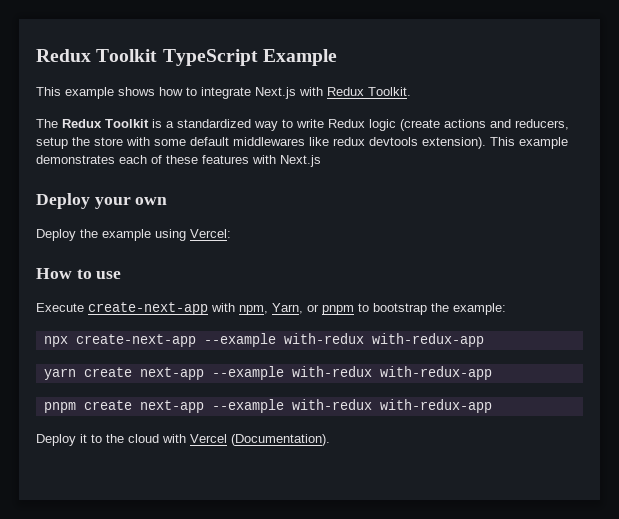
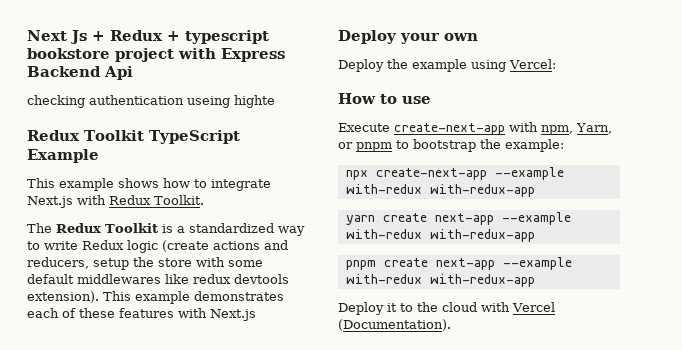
(36, 55) none -> [27,30,269,44] [27,48,285,62] [27,66,133,80] [27,95,275,108] Next Js + Redux + typescript bookstore project with Express Backend Api // checking authentication useing highte //

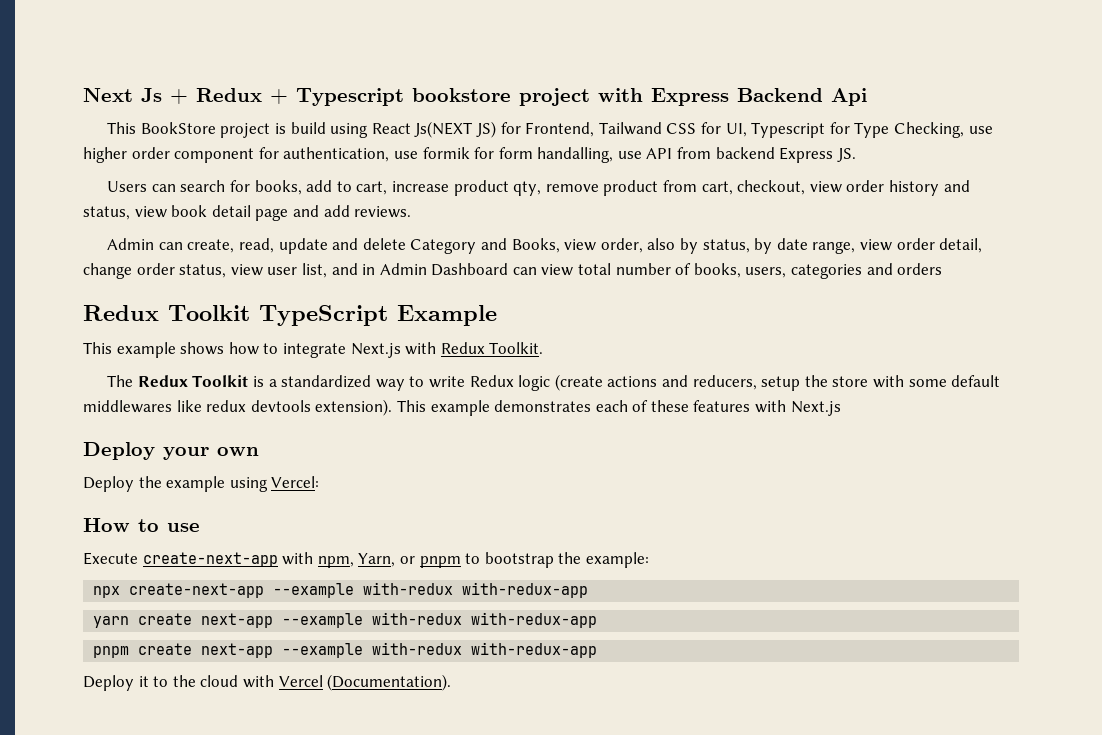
[185,30,269,44] typescript -> [296,88,404,106] Typescript
[27,95,275,108] checking authentication useing highte -> [107,121,993,138] [83,147,856,163] [107,180,970,196] [83,205,412,221] [107,238,983,254] [83,263,943,279] This BookStore project is build using React Js(NEXT JS) for Frontend, Tailwand CSS for UI, Typescript for Type Checking, use higher order component for authentication, use formik for form handalling, use API from backend Express JS. // Users can search for books, add to cart, increase product qty, remove product from cart, checkout, view order history and status, view book detail page and add reviews. // Admin can create, read, update and delete Category and Books, view order, also by status, by date range, view order detail, change order status, view user list, and in Admin Dashboard can view total number of books, users, categories and orders

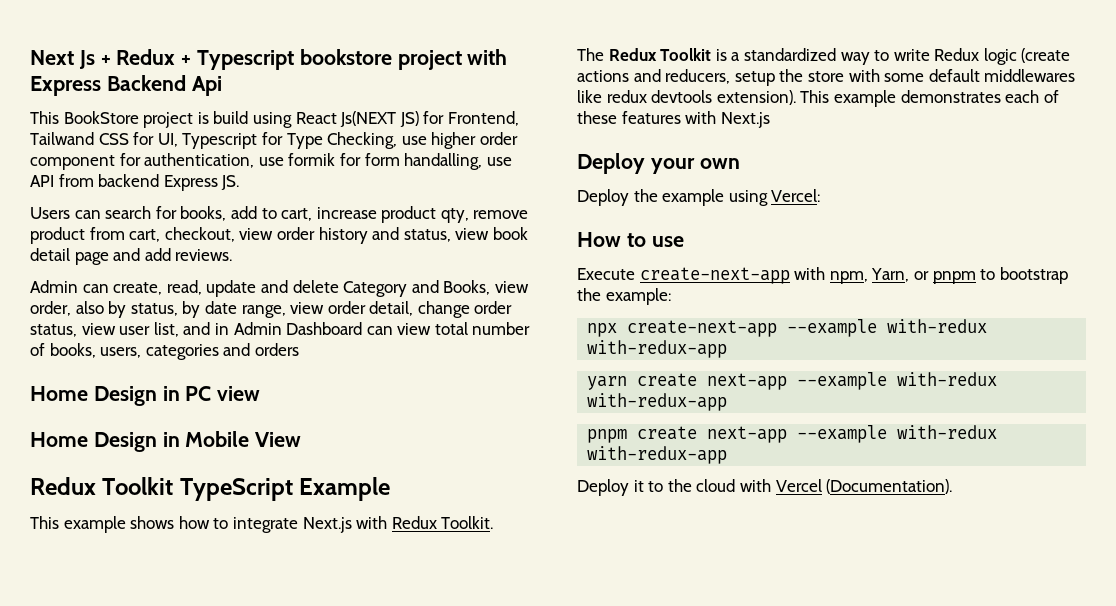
(943, 269) none -> [30,386,261,406] [30,431,302,452] // Home Design in PC view // Home Design in Mobile View

